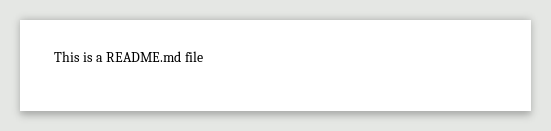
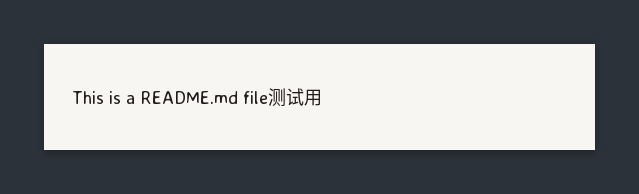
(204, 56) none -> [268,88,322,107] 测试用

